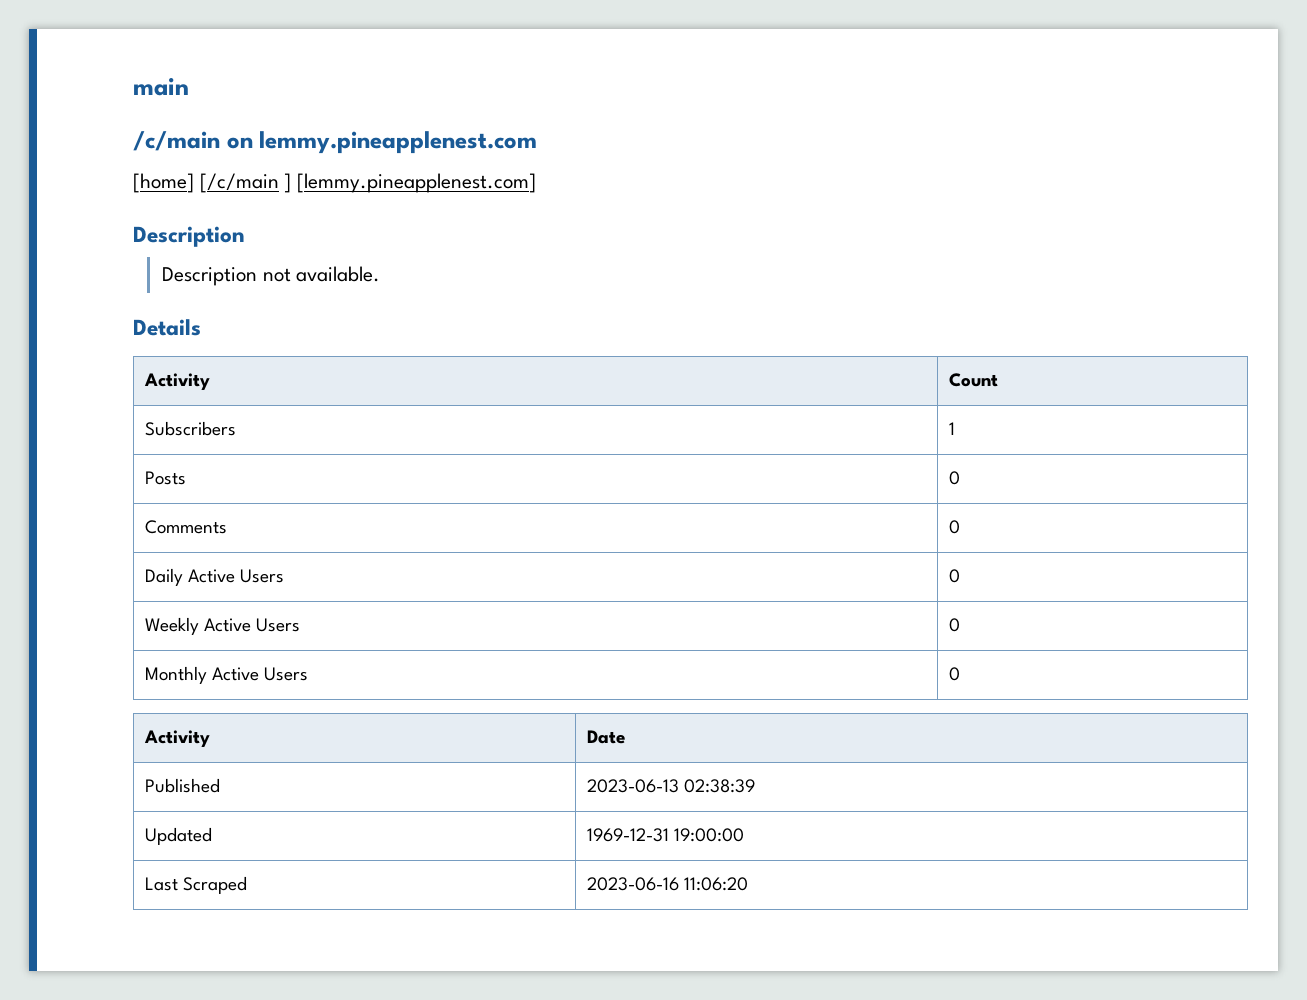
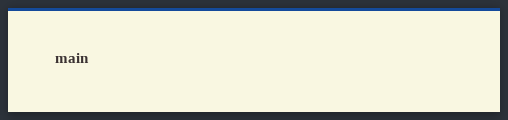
[133,131,538,154] [133,173,537,193] [133,226,245,247] [161,266,381,286] [133,319,201,336] [143,373,210,390] [948,373,998,387] [144,421,236,436] [948,422,955,435] [144,471,186,485] [948,471,960,485] [144,520,227,534] [948,520,960,534] [144,568,284,586] [948,569,960,583] [144,617,300,635] [948,618,960,632] [144,666,308,684] [948,667,960,681] [143,730,210,747] [586,730,625,744] [144,778,220,793] [586,779,755,793] [144,827,212,845] [586,828,744,842] [144,876,247,894] [586,877,748,891] // /c/main on lemmy.pineapplenest.com // [home] [/c/main ] [lemmy.pineapplenest.com] // Description // Description not available. // Details // Activity | Count // Subscribers | 1 // Posts | 0 // Comments | 0 // Daily Active Users | 0 // Weekly Active Users | 0 // Monthly Active Users | 0 // Activity | Date // Published | 2023-06-13 02:38:39 // Updated | 1969-12-31 19:00:00 // Last Scraped | 2023-06-16 11:06:20 -> (89, 58) none

